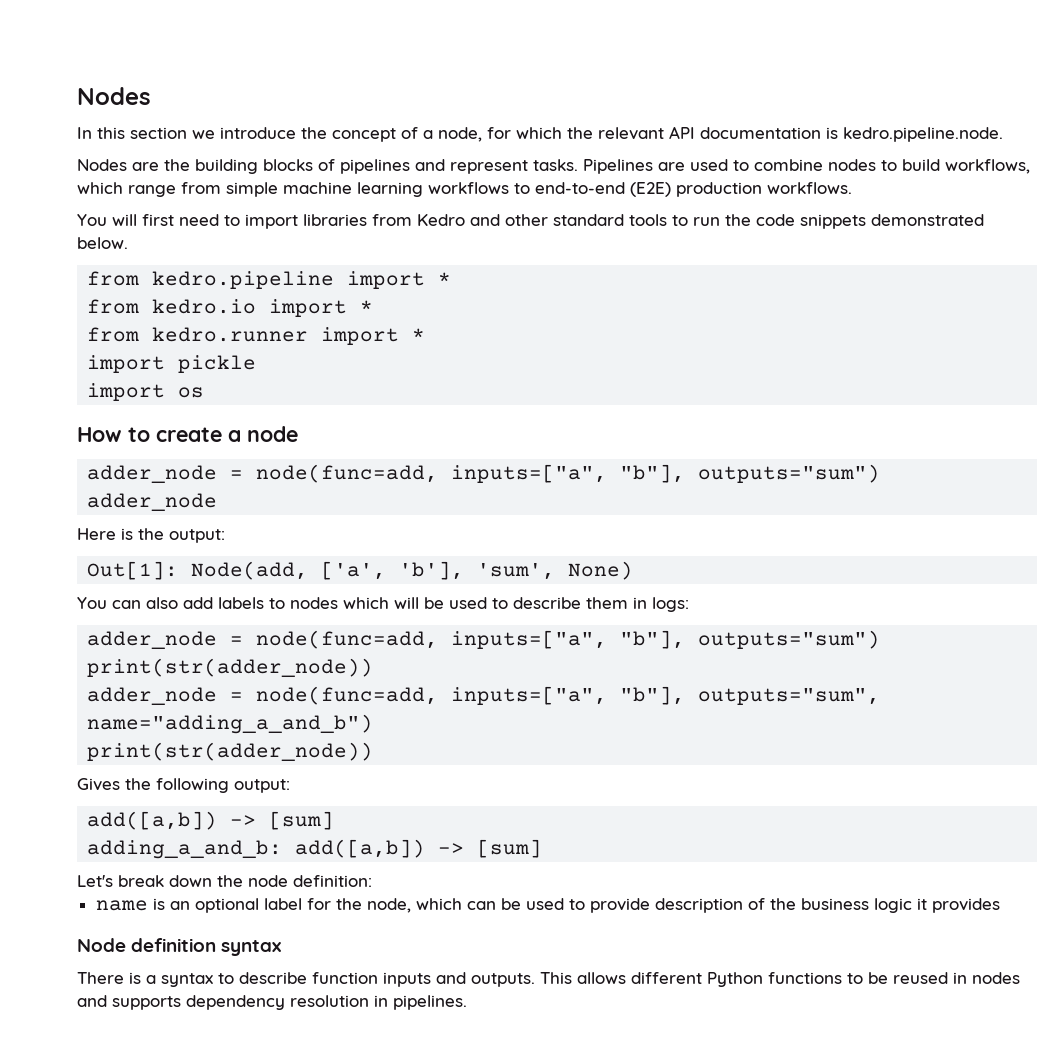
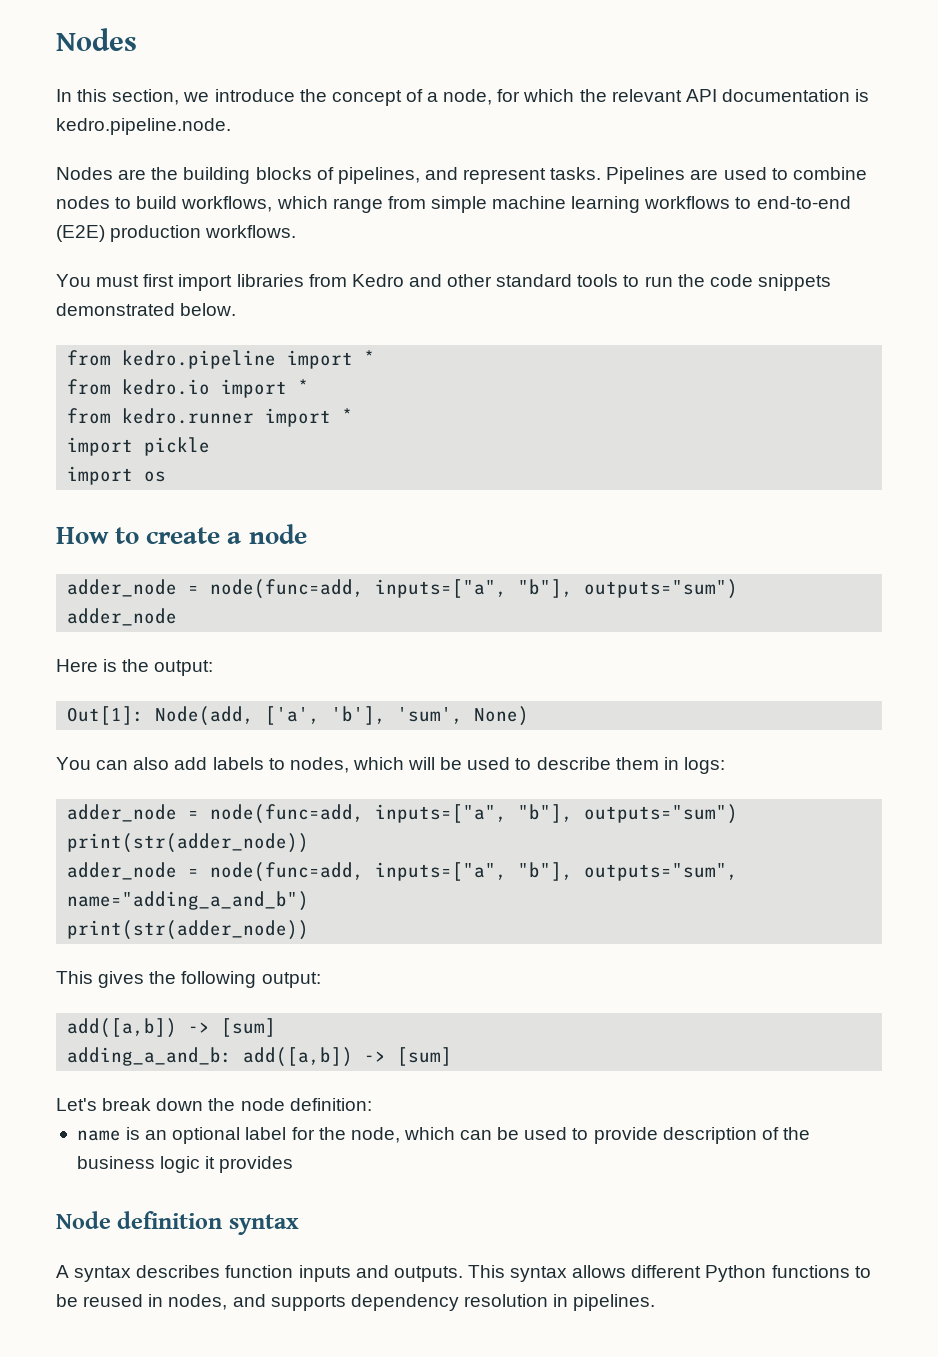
[130,127,187,139] section -> [112,89,180,105] section,
[340,159,410,174] pipelines -> [337,167,420,184] pipelines,
[112,214,240,226] will first need to -> [96,274,175,287] must first
[290,597,338,609] nodes -> [289,757,349,773] nodes,
[77,778,120,791] Gives -> [56,971,145,988] This gives
[77,972,307,987] There is a syntax to describe -> [56,1265,221,1282] A syntax describes
(572, 978) none -> [510,1266,568,1282] syntax
[972,972,1020,984] nodes -> [168,1294,228,1310] nodes,

